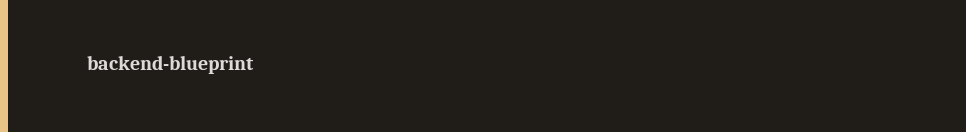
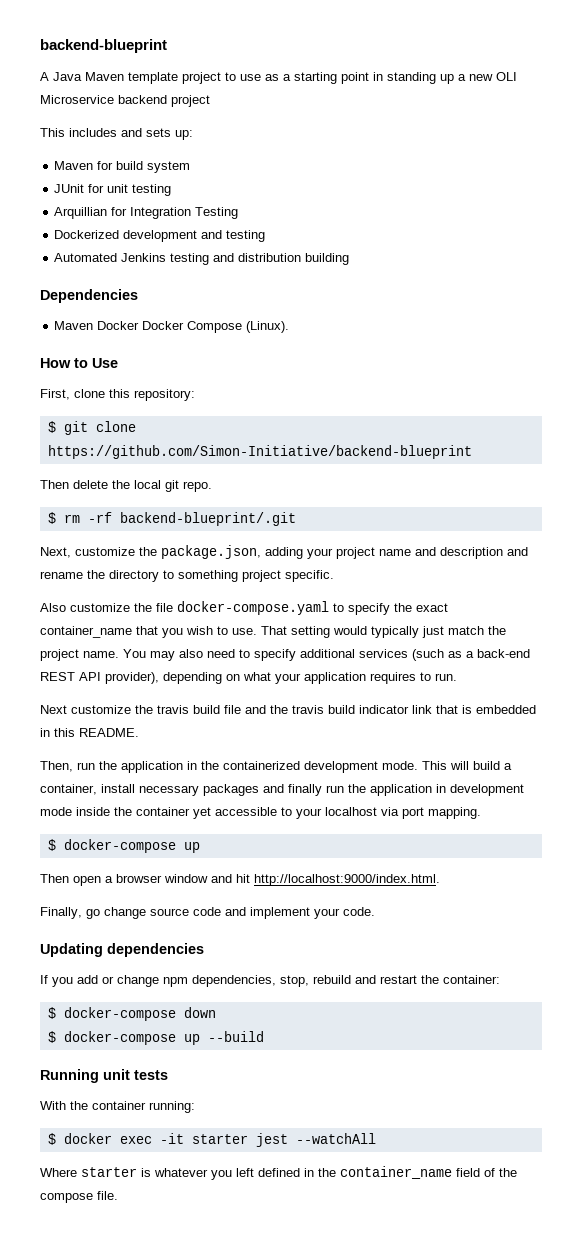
(254, 64) none -> [40,72,517,84] [40,95,210,107] [40,128,193,140] [54,161,191,173] [54,184,172,196] [54,207,239,219] [54,230,266,242] [54,253,350,265] [40,289,138,303] [54,321,290,333] [40,358,118,368] [40,389,195,401] [47,421,136,435] [47,445,472,459] [40,480,212,492] [47,512,296,526] [40,545,528,559] [40,570,334,582] [40,601,448,615] [40,626,506,638] [40,649,530,661] [40,672,457,684] [40,705,536,714] [40,728,139,737] [40,761,512,773] [40,784,524,796] [40,807,481,819] [47,839,200,853] [40,874,440,886] [40,907,375,919] [40,943,204,957] [40,975,500,987] [47,1007,216,1021] [47,1031,264,1045] [40,1069,168,1083] [40,1101,195,1113] [47,1133,376,1147] [40,1166,517,1180] [40,1191,118,1203] // A Java Maven template project to use as a starting point in standing up a new OLI Microservice backend project // This includes and sets up: // Maven for build system // JUnit for unit testing // Arquillian for Integration Testing // Dockerized development and testing // Automated Jenkins testing and distribution building // Dependencies // Maven Docker Docker Compose (Linux). // How to Use // First, clone this repository: // $ git clone https://github.com/Simon-Initiative/backend-blueprint // Then delete the local git repo. // $ rm -rf backend-blueprint/.git // Next, customize the package.json, adding your project name and description and rename the directory to something project specific. // Also customize the file docker-compose.yaml to specify the exact container_name that you wish to use. That setting would typically just match the project name. You may also need to specify additional services (such as a back-end REST API provider), depending on what your application requires to run. // Next customize the travis build file and the travis build indicator link that is embedded in this README. // Then, run the application in the containerized development mode. This will build a container, install necessary packages and finally run the application in development mode inside the container yet accessible to your localhost via port mapping. // $ docker-compose up // Then open a browser window and hit http://localhost:9000/index.html. // Finally, go change source code and implement your code. // Updating dependencies // If you add or change npm dependencies, stop, rebuild and restart the container: // $ docker-compose down // $ docker-compose up --build // Running unit tests // With the container running: // $ docker exec -it starter jest --watchAll // Where starter is whatever you left defined in the container_name field of the compose file.

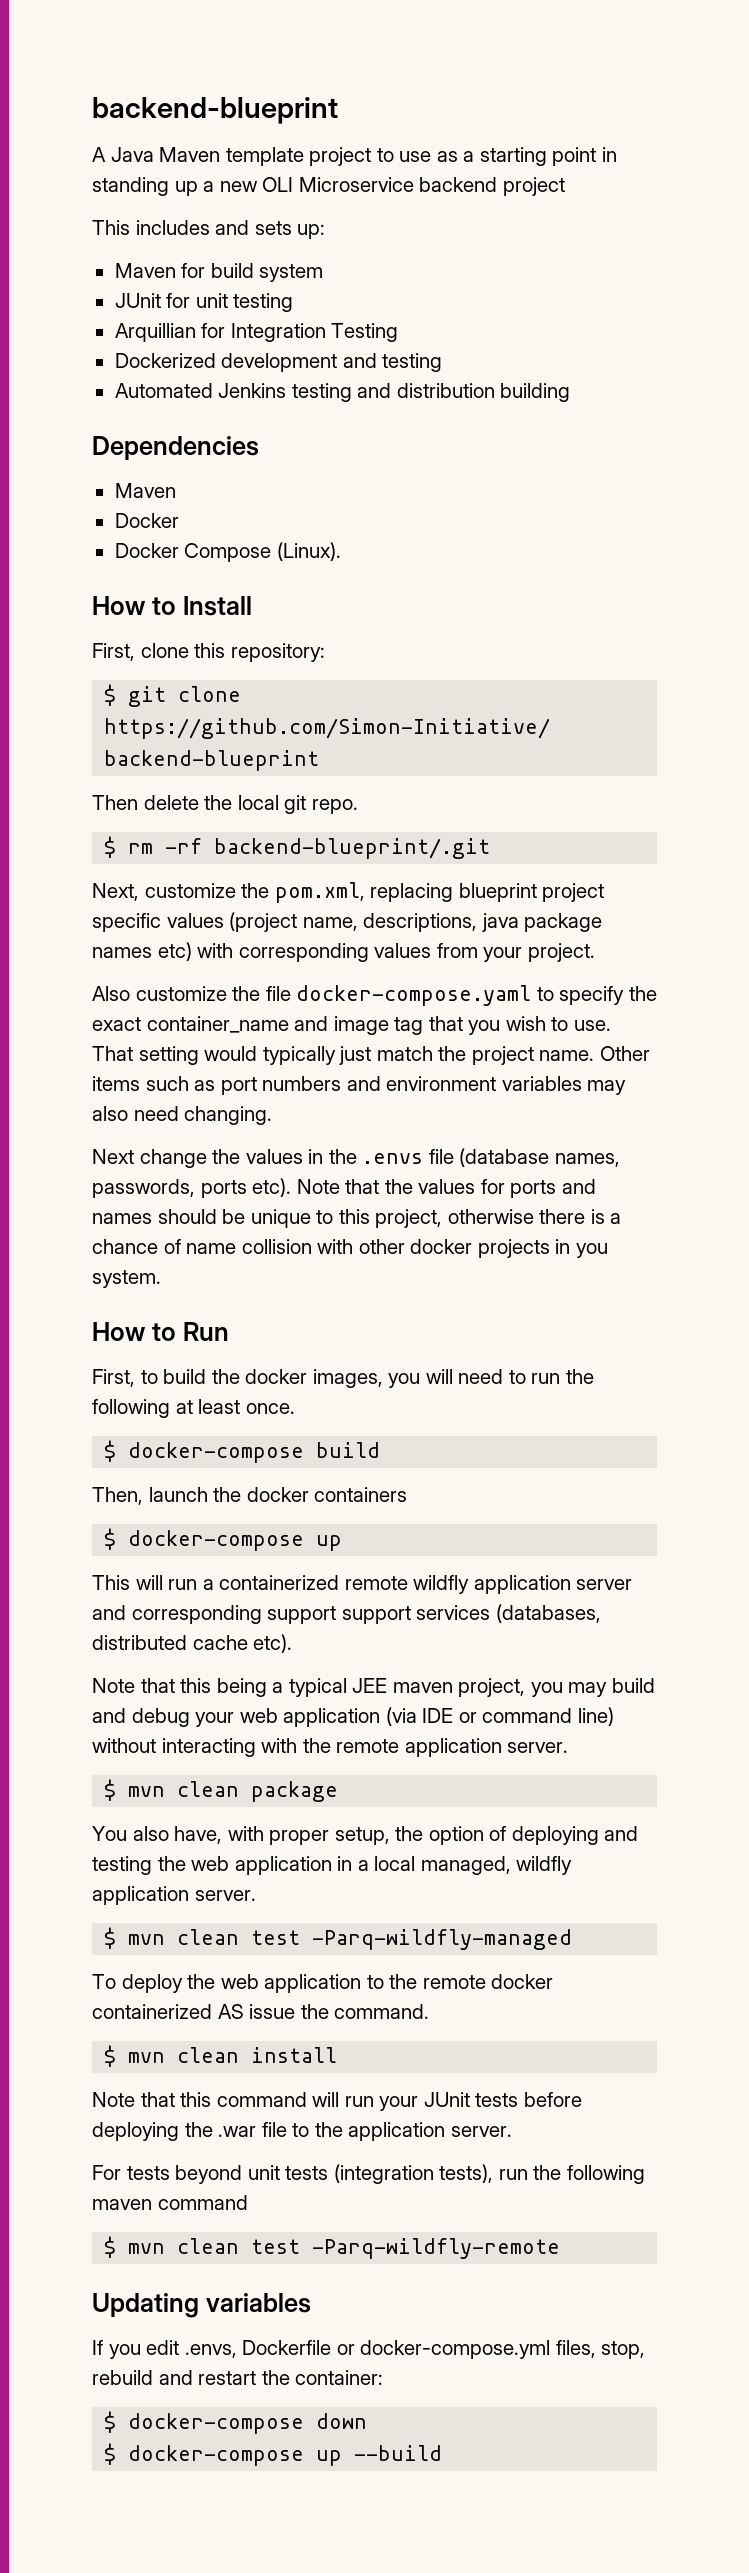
[97,321,140,330] Docker -> [114,513,179,528] // Docker //
[92,358,118,368] Use -> [182,596,252,616] Install
[161,545,528,559] [40,570,334,582] package.json, adding your project name and description and rename the directory to something project specific. -> [274,882,605,903] [92,912,603,932] [92,942,595,962] pom.xml, replacing blueprint project specific values (project name, descriptions, java package names etc) with corresponding values from your project.
(132, 632) none -> [294,1016,424,1035] and image tag
[123,649,530,661] [40,672,457,684] [40,705,536,714] [40,728,139,737] [40,761,512,773] [40,784,524,796] [40,807,481,819] [47,839,200,853] [40,874,440,886] [40,907,375,919] You may also need to specify additional services (such as a back-end REST API provider), depending on what your application requires to run. // Next customize the travis build file and the travis build indicator link that is embedded in this README. // Then, run the application in the containerized development mode. This will build a container, install necessary packages and finally run the application in development mode inside the container yet accessible to your localhost via port mapping. // $ docker-compose up // Then open a browser window and hit http://localhost:9000/index.html. // Finally, go change source code and implement your code. -> [599,1046,650,1061] [92,1076,627,1095] [92,1106,273,1125] [92,1148,620,1168] [92,1178,596,1198] [92,1209,622,1228] [92,1239,608,1258] [92,1270,161,1288] [92,1322,229,1341] [92,1369,594,1388] [92,1399,295,1418] [104,1440,381,1463] [92,1487,408,1505] [104,1528,343,1551] [92,1575,633,1594] [92,1604,601,1624] [92,1634,293,1653] [92,1678,655,1697] [92,1707,614,1727] [92,1738,569,1757] [104,1779,339,1802] [92,1826,639,1845] [92,1856,573,1875] [92,1886,256,1905] [104,1927,573,1950] [92,1974,554,1993] [92,2004,430,2019] [104,2045,338,2067] [92,2092,582,2111] [92,2122,512,2141] [92,2164,645,2184] [92,2195,248,2210] [104,2236,561,2259] Other items such as port numbers and environment variables may also need changing. // Next change the values in the .envs file (database names, passwords, ports etc). Note that the values for ports and names should be unique to this project, otherwise there is a chance of name collision with other docker projects in you system. // How to Run // First, to build the docker images, you will need to run the following at least once. // $ docker-compose build // Then, launch the docker containers // $ docker-compose up // This will run a containerized remote wildfly application server and corresponding support support services (databases, distributed cache etc). // Note that this being a typical JEE maven project, you may build and debug your web application (via IDE or command line) without interacting with the remote application server. // $ mvn clean package // You also have, with proper setup, the option of deploying and testing the web application in a local managed, wildfly application server. // $ mvn clean test -Parq-wildfly-managed // To deploy the web application to the remote docker containerized AS issue the command. // $ mvn clean install // Note that this command will run your JUnit tests before deploying the .war file to the application server. // For tests beyond unit tests (integration tests), run the following maven command // $ mvn clean test -Parq-wildfly-remote
[107,943,204,957] dependencies -> [205,2293,311,2313] variables
[77,975,276,987] add or change npm dependencies, -> [146,2340,596,2359] edit .envs, Dockerfile or docker-compose.yml files,
[40,1069,168,1083] [40,1101,195,1113] [47,1133,376,1147] [40,1166,517,1180] [40,1191,118,1203] // Running unit tests // With the container running: // $ docker exec -it starter jest --watchAll // Where starter is whatever you left defined in the container_name field of the compose file. -> (443, 2453) none

